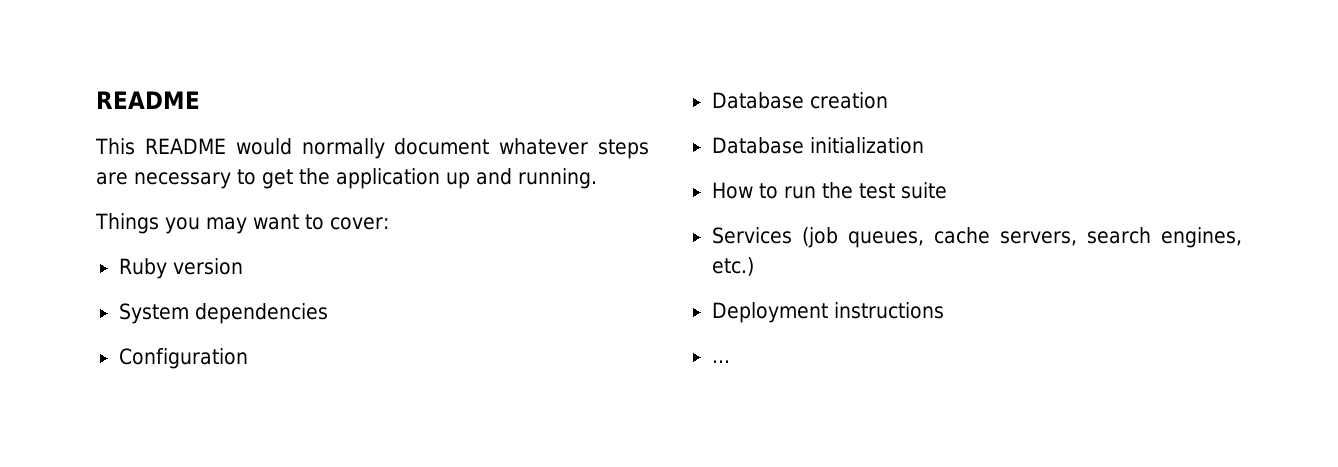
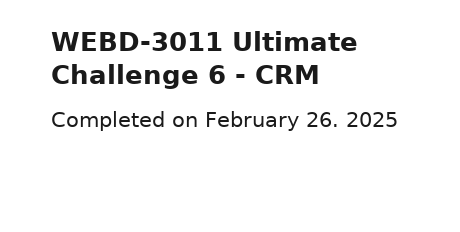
[96,91,200,109] [95,138,649,159] [96,168,597,189] [95,213,389,234] [118,258,243,279] [118,303,328,324] [118,348,248,369] [711,92,888,109] [711,137,924,154] [711,182,947,199] [711,227,1242,248] [711,257,754,276] [711,302,944,323] [711,360,730,363] README // This README would normally document whatever steps are necessary to get the application up and running. // Things you may want to cover: // Ruby version // System dependencies // Configuration // Database creation // Database initialization // How to run the test suite // Services (job queues, cache servers, search engines, etc.) // Deployment instructions // ... -> [51,31,358,51] [51,64,320,89] [51,111,398,131] WEBD-3011 Ultimate Challenge 6 - CRM // Completed on February 26. 2025

